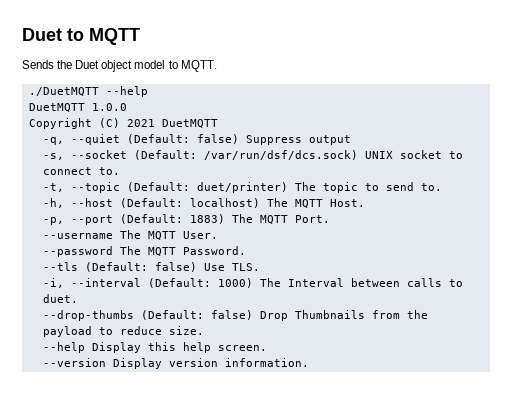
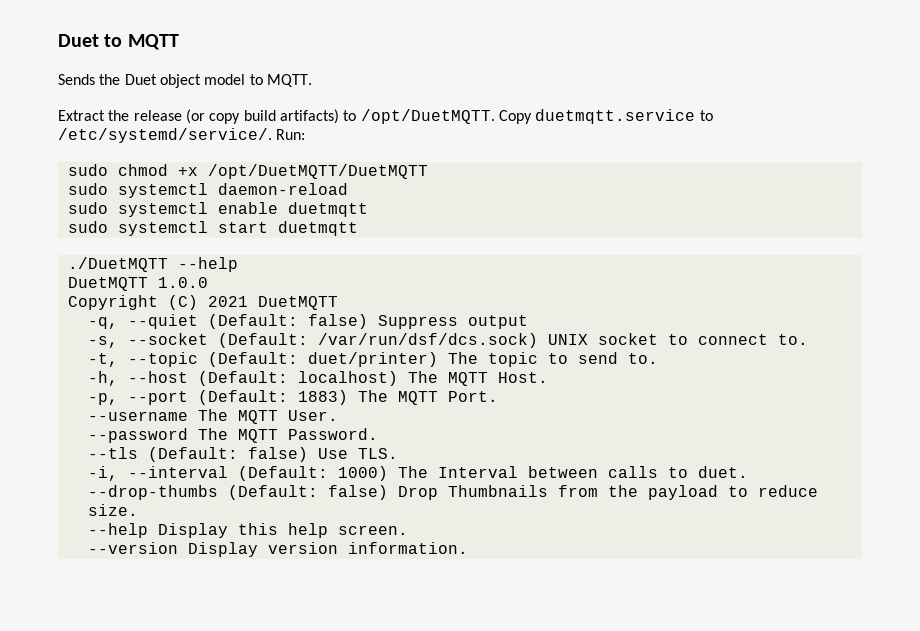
(217, 66) none -> [58,109,713,124] [58,128,306,143] [67,164,428,179] [67,183,348,198] [67,202,368,217] [67,221,358,236] // Extract the release (or copy build artifacts) to /opt/DuetMQTT. Copy duetmqtt.service to /etc/systemd/service/. Run: // sudo chmod +x /opt/DuetMQTT/DuetMQTT // sudo systemctl daemon-reload // sudo systemctl enable duetmqtt // sudo systemctl start duetmqtt

